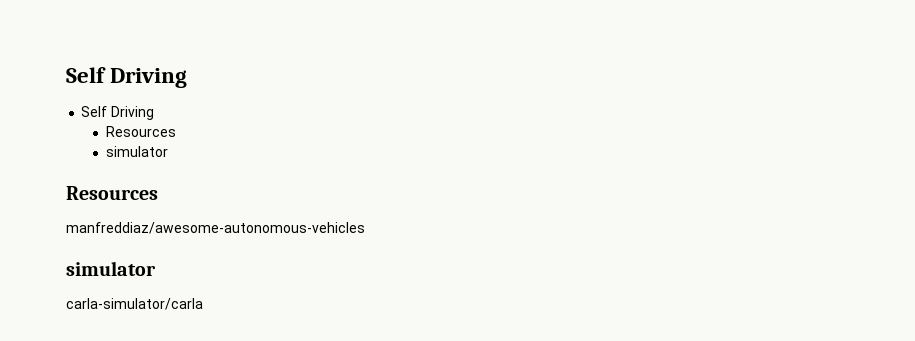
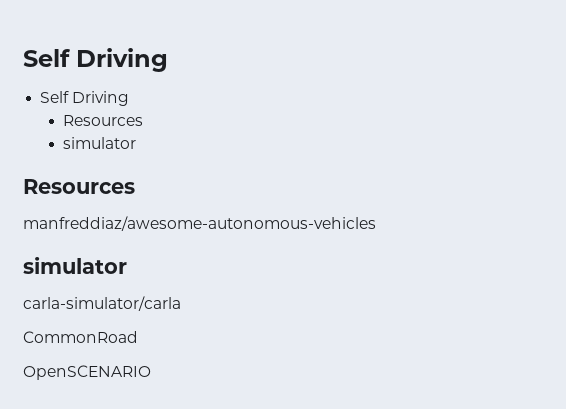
(203, 304) none -> [23,331,138,343] [23,365,151,380] // CommonRoad // OpenSCENARIO

